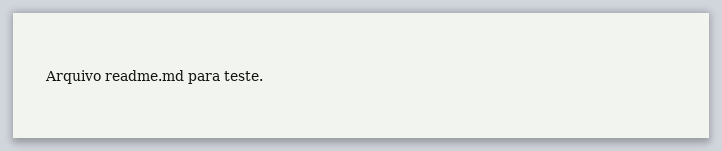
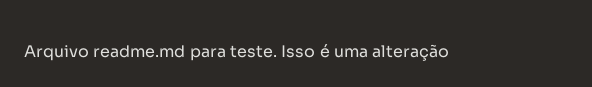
(263, 76) none -> [281,44,450,61] Isso é uma alteração

